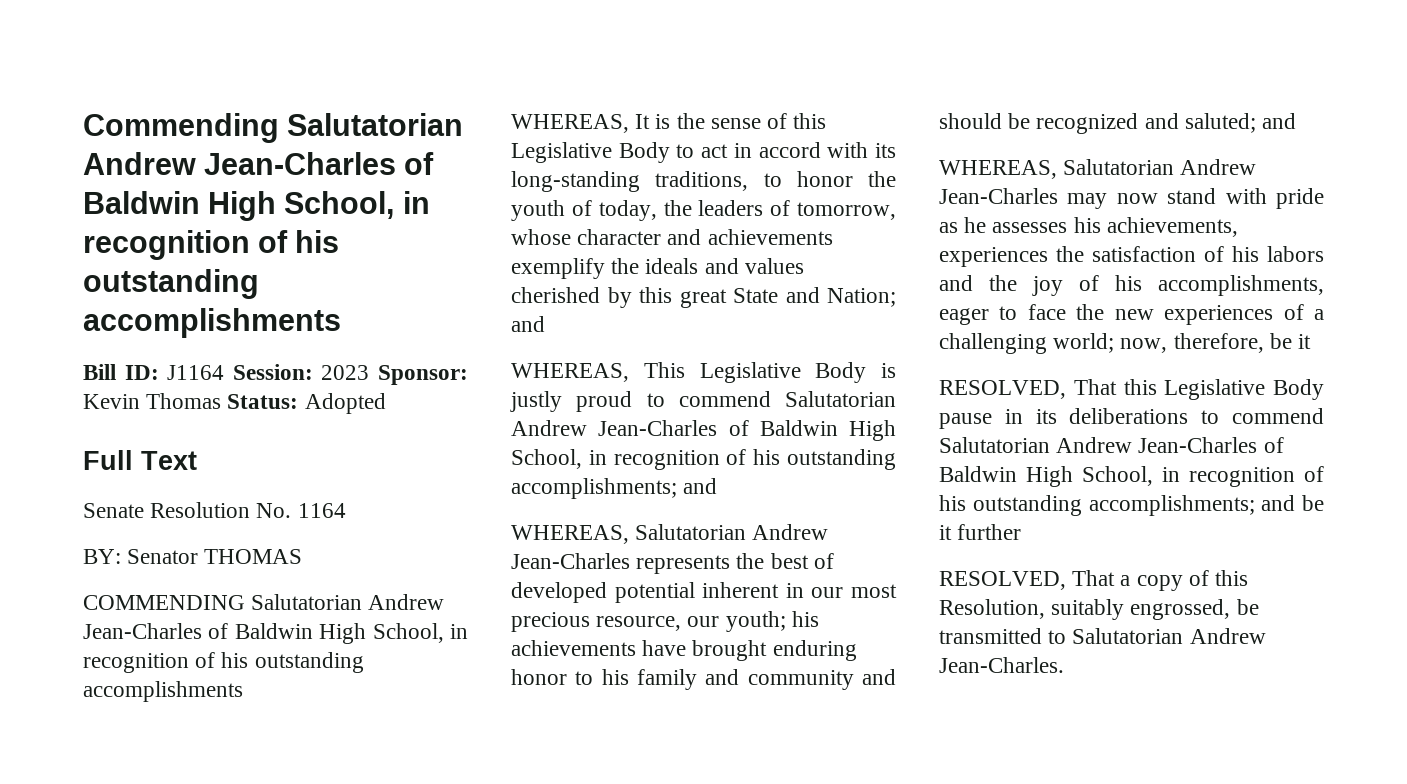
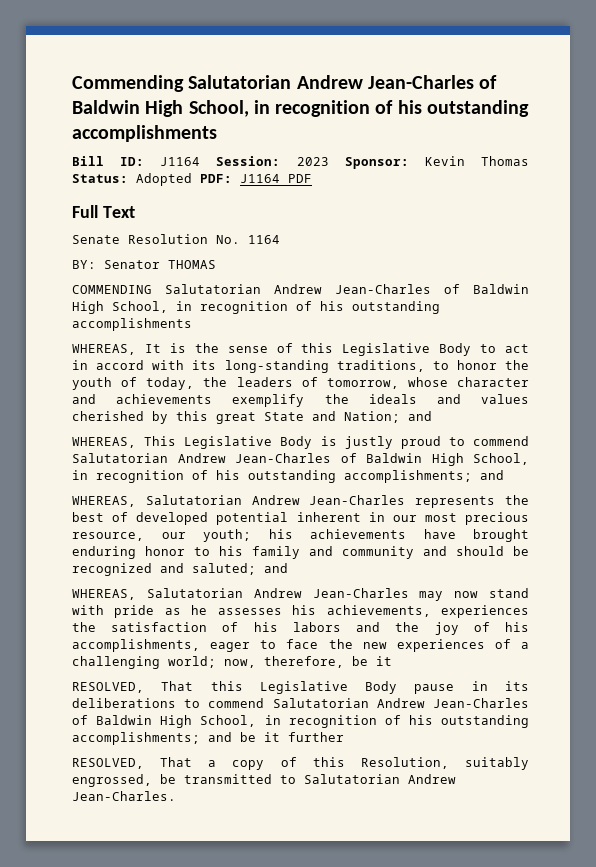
(386, 403) none -> [200,174,312,183] PDF: J1164 PDF

